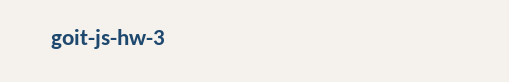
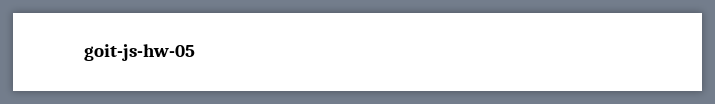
[51,29,165,49] goit-js-hw-3 -> [84,44,195,61] goit-js-hw-05

